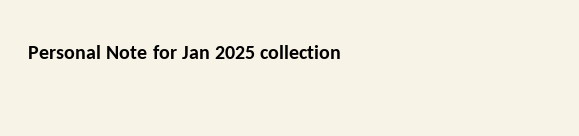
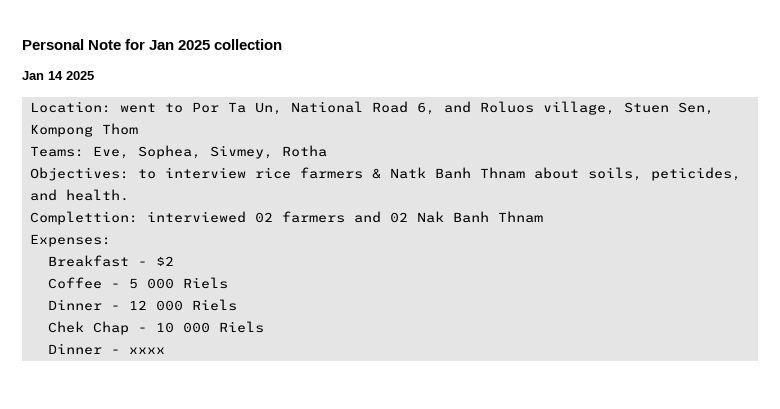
(342, 52) none -> [22,71,94,80] [29,101,714,115] [29,123,138,137] [29,145,327,159] [29,167,741,181] [29,189,129,201] [29,211,543,225] [29,234,111,247] [47,255,174,267] [47,277,228,289] [47,299,237,311] [47,321,264,335] [47,343,165,355] // Jan 14 2025 // Location: went to Por Ta Un, National Road 6, and Roluos village, Stuen Sen, Kompong Thom // Teams: Eve, Sophea, Sivmey, Rotha // Objectives: to interview rice farmers & Natk Banh Thnam about soils, peticides, and health. // Complettion: interviewed 02 farmers and 02 Nak Banh Thnam // Expenses: // Breakfast - $2 // Coffee - 5 000 Riels // Dinner - 12 000 Riels // Chek Chap - 10 000 Riels // Dinner - xxxx

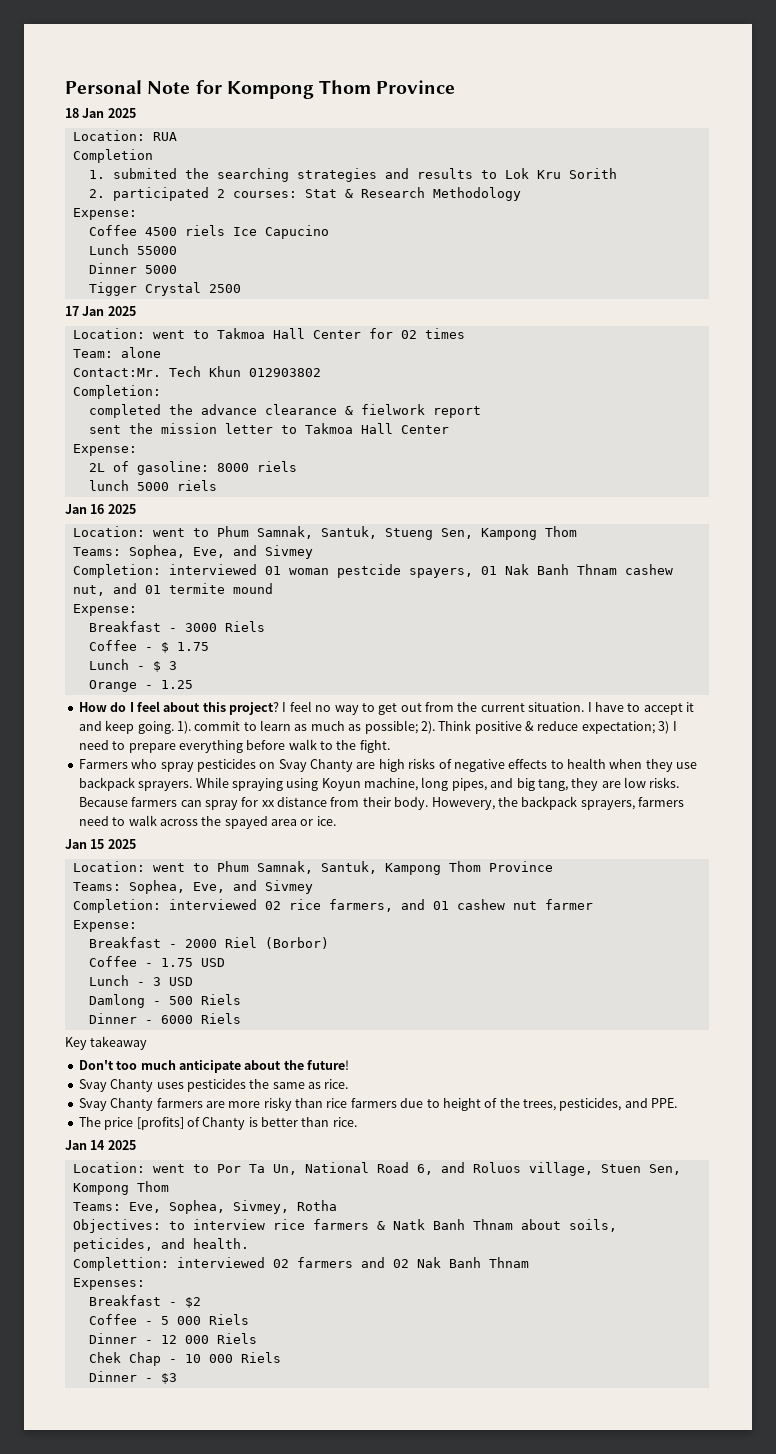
[149,39,283,50] Jan 2025 collection -> [226,80,456,99] [65,108,136,118] [72,130,177,141] [72,149,153,163] [88,168,617,182] [88,187,521,201] [72,208,137,220] [88,225,329,239] [88,244,177,255] [88,263,177,274] [88,282,241,296] [65,306,136,316] [72,328,465,339] [72,347,161,358] [72,366,321,377] [72,385,161,399] [88,404,481,418] [88,423,449,434] [72,444,137,456] [88,461,297,475] [88,480,217,491] [65,504,136,514] [72,526,577,540] [72,545,313,559] [72,564,673,578] [72,583,273,596] [72,604,137,616] [88,621,265,632] [88,640,209,653] [88,659,177,672] [88,680,193,692] [78,701,694,715] [78,720,677,734] [78,739,390,753] [78,758,698,772] [78,777,680,791] [78,796,684,810] [78,815,336,829] [65,839,136,849] [72,861,553,875] [72,880,313,894] [72,899,593,913] [72,920,137,932] [88,937,329,949] [88,956,225,967] [88,975,193,986] [88,994,241,1008] [88,1013,241,1024] [65,1036,148,1050] [78,1060,349,1073] [78,1079,349,1092] [78,1097,678,1111] [78,1117,357,1130] Kompong Thom Province // 18 Jan 2025 // Location: RUA // Completion // 1. submited the searching strategies and results to Lok Kru Sorith // 2. participated 2 courses: Stat & Research Methodology // Expense: // Coffee 4500 riels Ice Capucino // Lunch 55000 // Dinner 5000 // Tigger Crystal 2500 // 17 Jan 2025 // Location: went to Takmoa Hall Center for 02 times // Team: alone // Contact:Mr. Tech Khun 012903802 // Completion: // completed the advance clearance & fielwork report // sent the mission letter to Takmoa Hall Center // Expense: // 2L of gasoline: 8000 riels // lunch 5000 riels // Jan 16 2025 // Location: went to Phum Samnak, Santuk, Stueng Sen, Kampong Thom // Teams: Sophea, Eve, and Sivmey // Completion: interviewed 01 woman pestcide spayers, 01 Nak Banh Thnam cashew nut, and 01 termite mound // Expense: // Breakfast - 3000 Riels // Coffee - $ 1.75 // Lunch - $ 3 // Orange - 1.25 // How do I feel about this project? I feel no way to get out from the current situation. I have to accept it and keep going. 1). commit to learn as much as possible; 2). Think positive & reduce expectation; 3) I need to prepare everything before walk to the fight. // Farmers who spray pesticides on Svay Chanty are high risks of negative effects to health when they use backpack sprayers. While spraying using Koyun machine, long pipes, and big tang, they are low risks. Because farmers can spray for xx distance from their body. Howevery, the backpack sprayers, farmers need to walk across the spayed area or ice. // Jan 15 2025 // Location: went to Phum Samnak, Santuk, Kampong Thom Province // Teams: Sophea, Eve, and Sivmey // Completion: interviewed 02 rice farmers, and 01 cashew nut farmer // Expense: // Breakfast - 2000 Riel (Borbor) // Coffee - 1.75 USD // Lunch - 3 USD // Damlong - 500 Riels // Dinner - 6000 Riels // Key takeaway // Don't too much anticipate about the future! // Svay Chanty uses pesticides the same as rice. // Svay Chanty farmers are more risky than rice farmers due to height of the trees, pesticides, and PPE. // The price [profits] of Chanty is better than rice.
[128,347,165,354] xxxx -> [160,1373,177,1384] $3

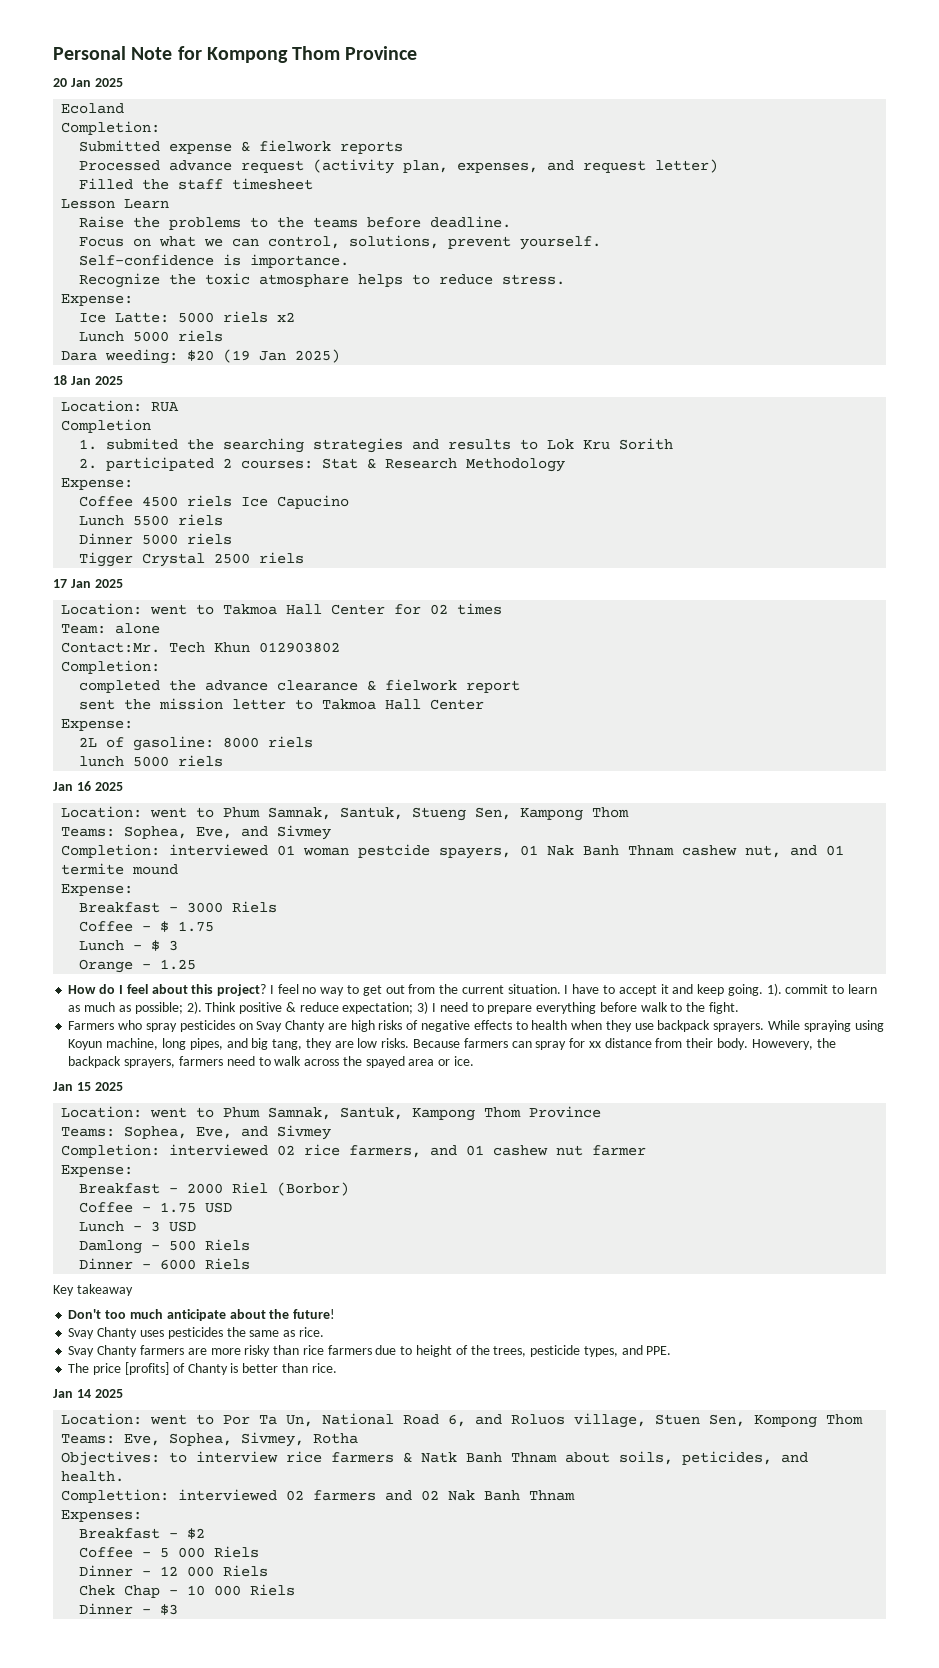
(456, 87) none -> [53,78,123,87] [61,103,125,114] [61,121,161,135] [79,140,404,154] [79,159,719,174] [79,178,314,190] [61,199,170,209] [79,216,512,230] [79,235,602,250] [79,254,350,268] [79,273,566,288] [61,294,134,306] [79,311,296,323] [79,330,224,342] [61,349,341,364] // 20 Jan 2025 // Ecoland // Completion: // Submitted expense & fielwork reports // Processed advance request (activity plan, expenses, and request letter) // Filled the staff timesheet // Lesson Learn // Raise the problems to the teams before deadline. // Focus on what we can control, solutions, prevent yourself. // Self-confidence is importance. // Recognize the toxic atmosphare helps to reduce stress. // Expense: // Ice Latte: 5000 riels x2 // Lunch 5000 riels // Dara weeding: $20 (19 Jan 2025)
[136,246,177,255] 55000 -> [133,514,224,526] 5500 riels
(177, 269) none -> [187,533,233,545] riels
(241, 288) none -> [259,552,305,564] riels
[559,1098,622,1111] pesticides, -> [530,1345,618,1357] pesticide types,

